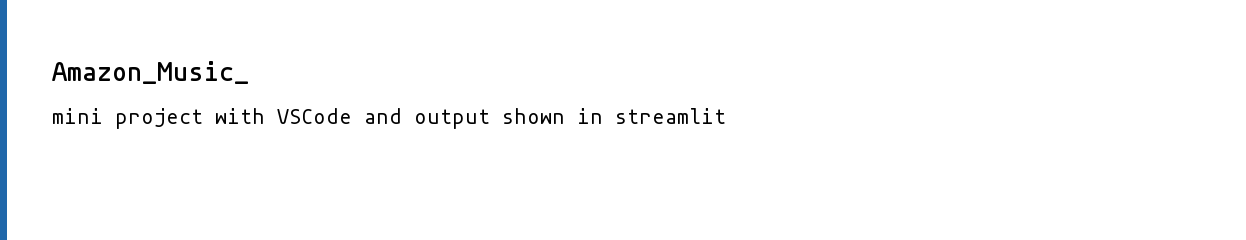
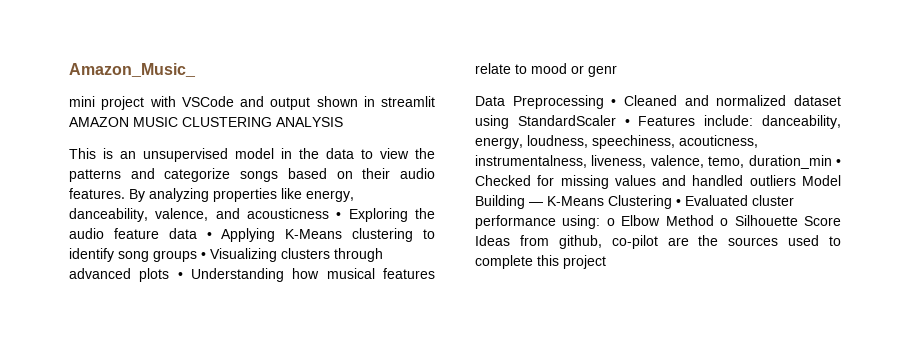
(726, 116) none -> [69,117,343,127] [69,148,435,162] [69,168,436,182] [69,188,354,202] [69,208,435,222] [69,228,435,242] [69,248,383,262] [69,268,435,282] [475,63,617,77] [475,95,841,109] [475,115,841,129] [475,135,758,149] [475,155,841,169] [475,175,841,189] [475,195,794,209] [475,215,841,229] [475,235,841,249] [475,255,606,269] AMAZON MUSIC CLUSTERING ANALYSIS // This is an unsupervised model in the data to view the patterns and categorize songs based on their audio features. By analyzing properties like energy, danceability, valence, and acousticness • Exploring the audio feature data • Applying K-Means clustering to identify song groups • Visualizing clusters through advanced plots • Understanding how musical features relate to mood or genr // Data Preprocessing • Cleaned and normalized dataset using StandardScaler • Features include: danceability, energy, loudness, speechiness, acouticness, instrumentalness, liveness, valence, temo, duration_min • Checked for missing values and handled outliers Model Building — K-Means Clustering • Evaluated cluster performance using: o Elbow Method o Silhouette Score Ideas from github, co-pilot are the sources used to complete this project

